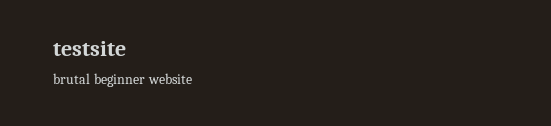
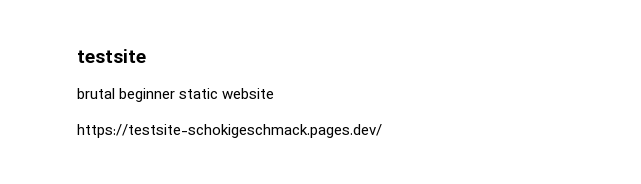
(145, 80) none -> [179,88,219,99] static
(192, 78) none -> [77,124,382,138] // https://testsite-schokigeschmack.pages.dev/

